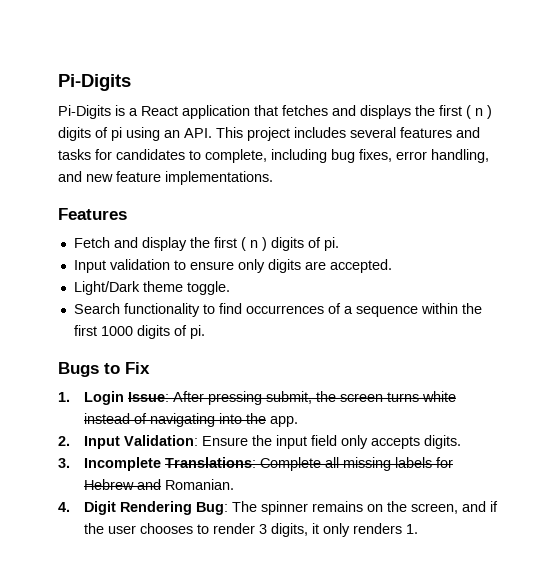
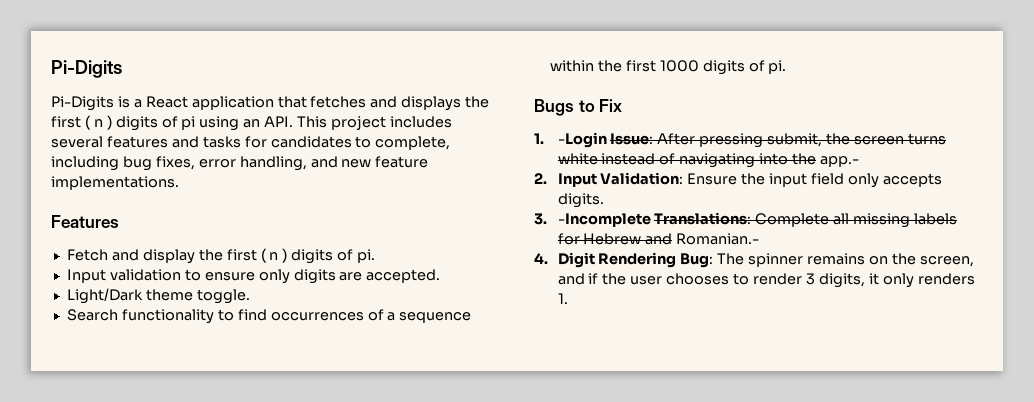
[84,391,125,405] Login -> [557,132,607,148] -Login
[270,416,299,427] app. -> [820,156,860,167] app.-
[84,457,162,471] Incomplete -> [557,213,651,227] -Incomplete
[165,479,235,490] Romanian. -> [676,233,760,245] Romanian.-

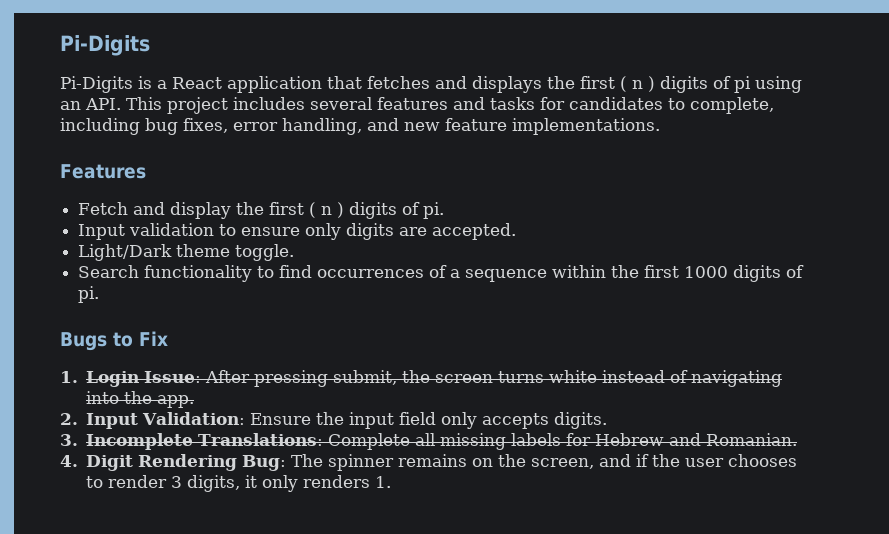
[557,132,607,148] -Login -> [86,371,140,387] Login
[820,156,860,167] app.- -> [157,395,195,408] app.
[557,213,651,227] -Incomplete -> [86,433,194,450] Incomplete
[676,233,760,245] Romanian.- -> [706,433,798,446] Romanian.

